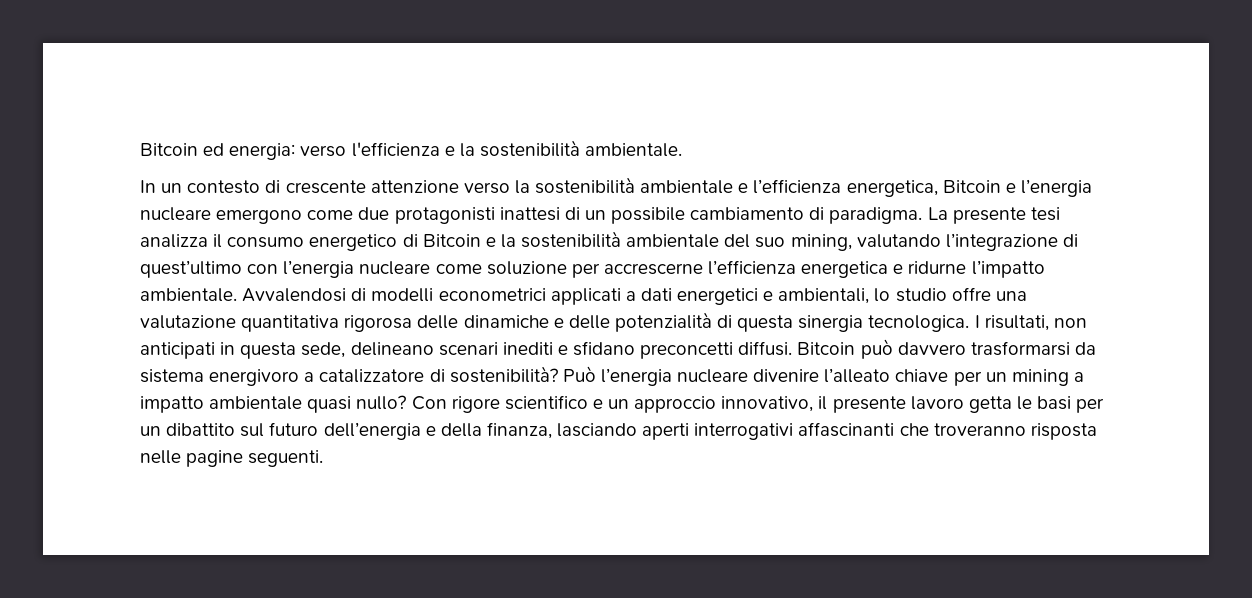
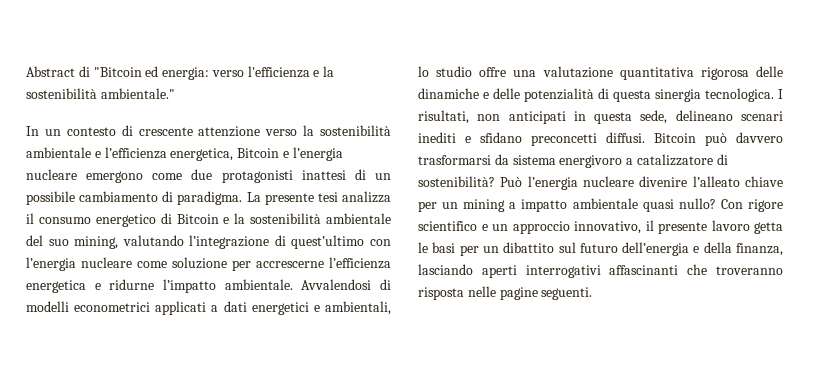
[140,143,198,156] Bitcoin -> [26,66,142,77] Abstract di "Bitcoin
[585,143,683,157] ambientale. -> [100,88,175,99] ambientale."

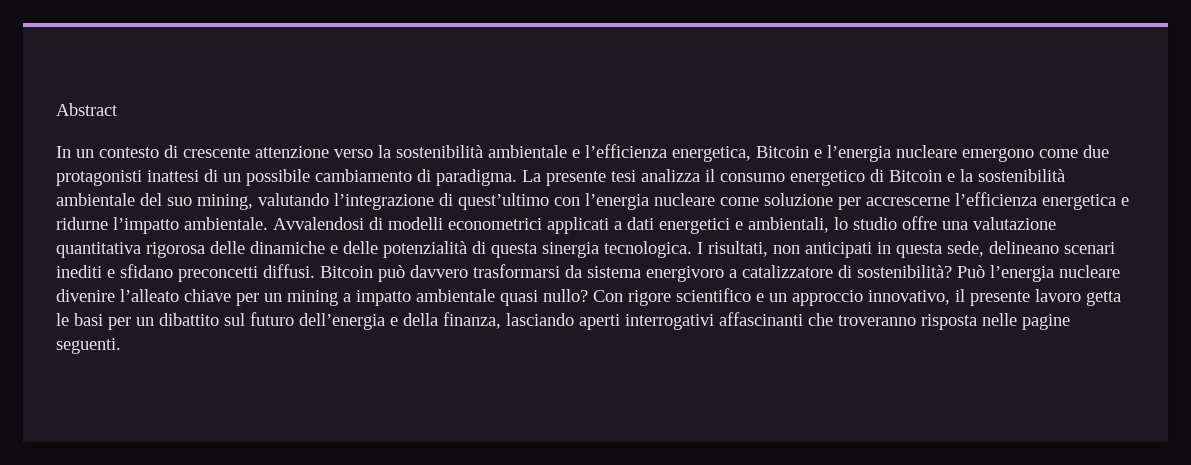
[78,66,335,80] [26,88,175,99] di "Bitcoin ed energia: verso l'efficienza e la sostenibilità ambientale." -> (118, 109) none

